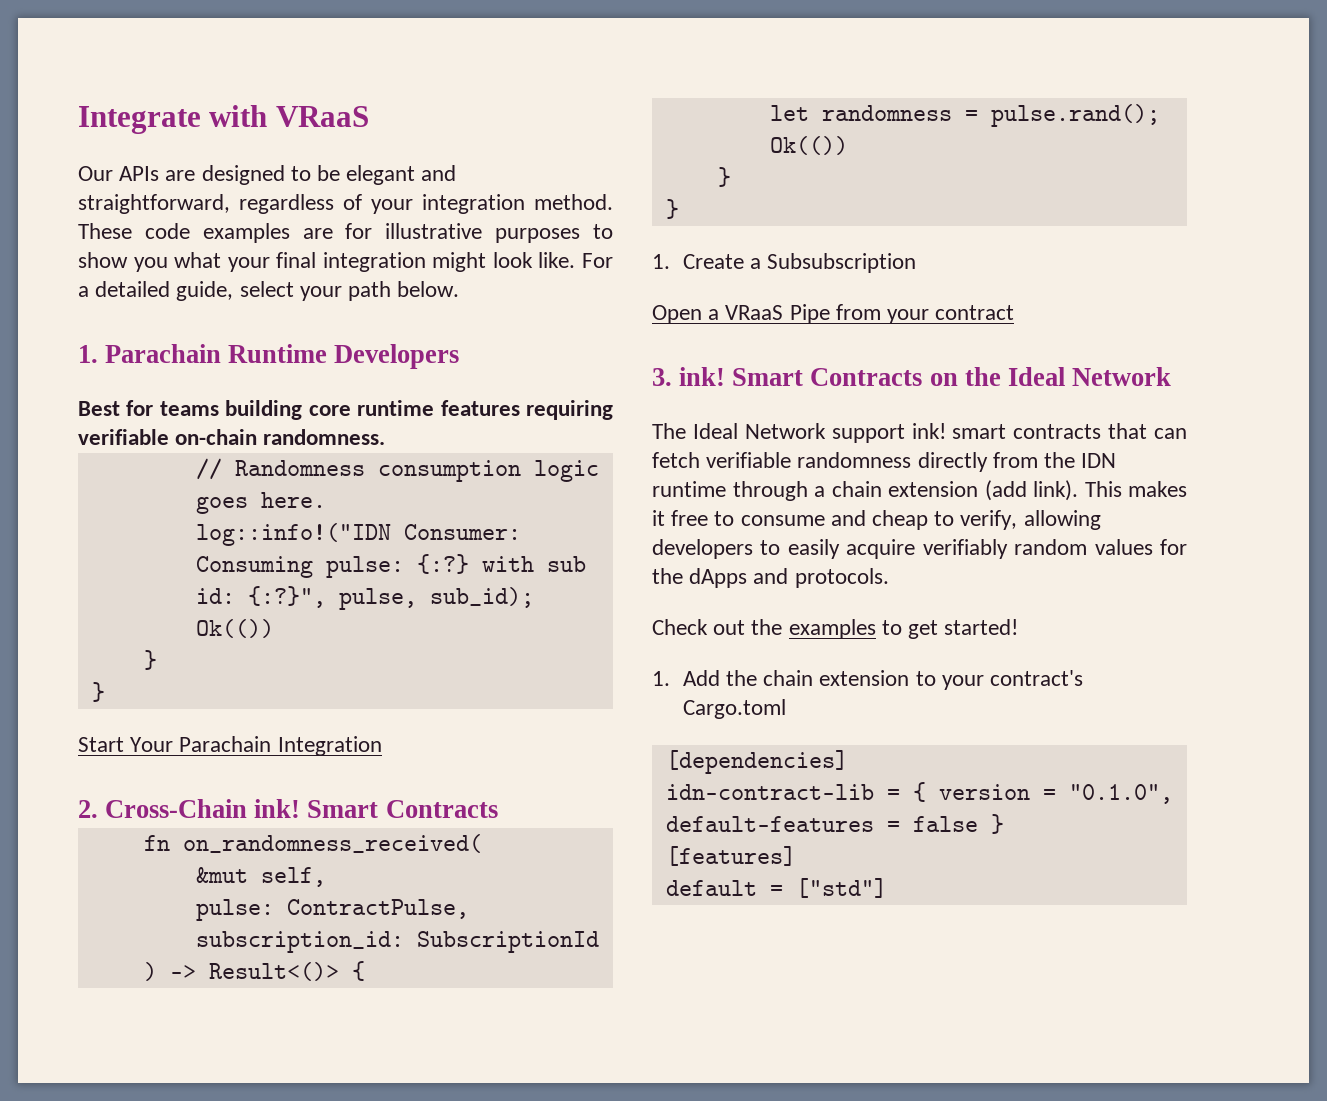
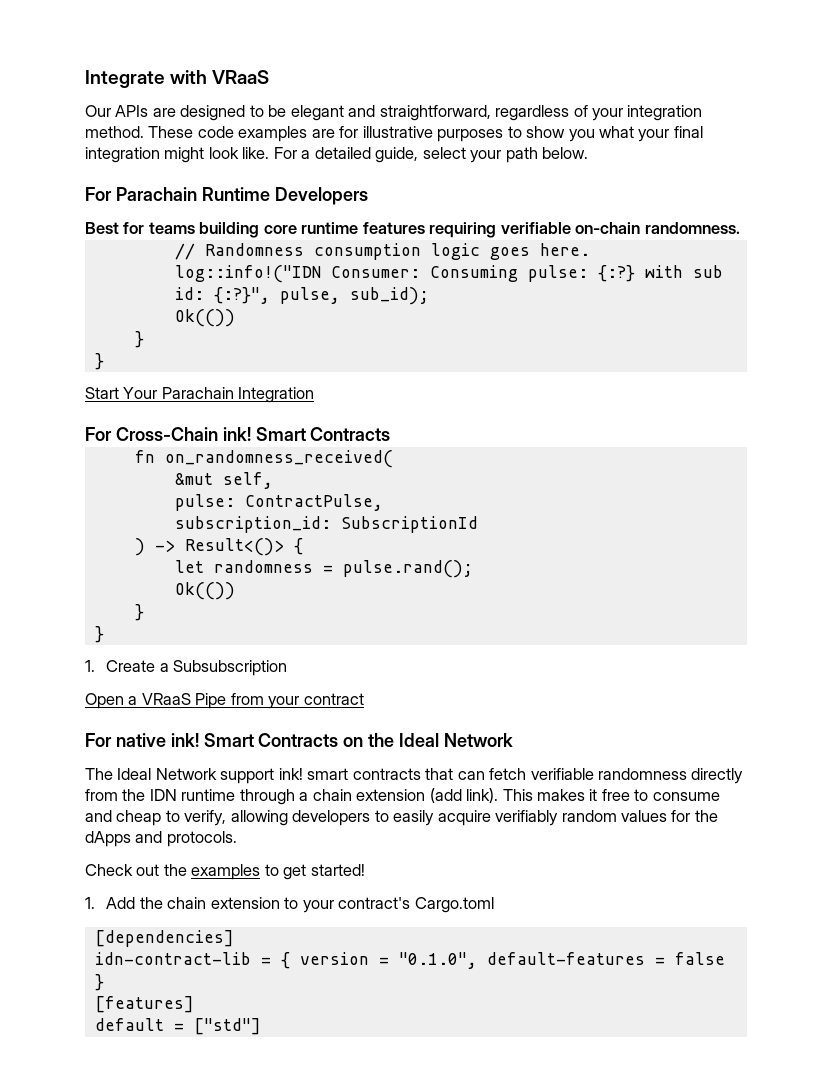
[78,345,98,363] 1. -> [85,187,112,201] For
[78,800,98,818] 2. -> [85,427,112,441] For
[652,368,672,386] 3. -> [85,733,166,747] For native

